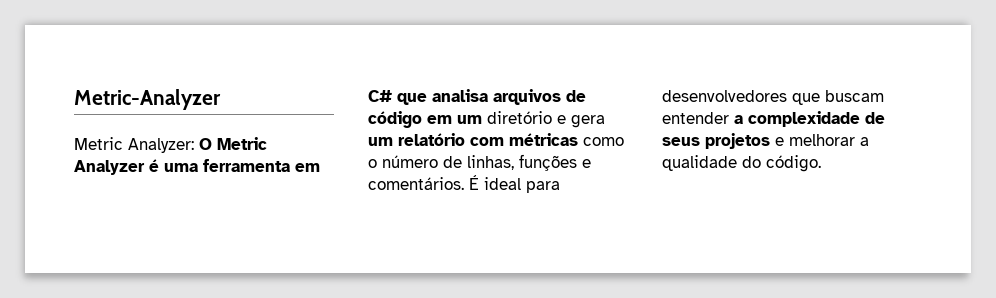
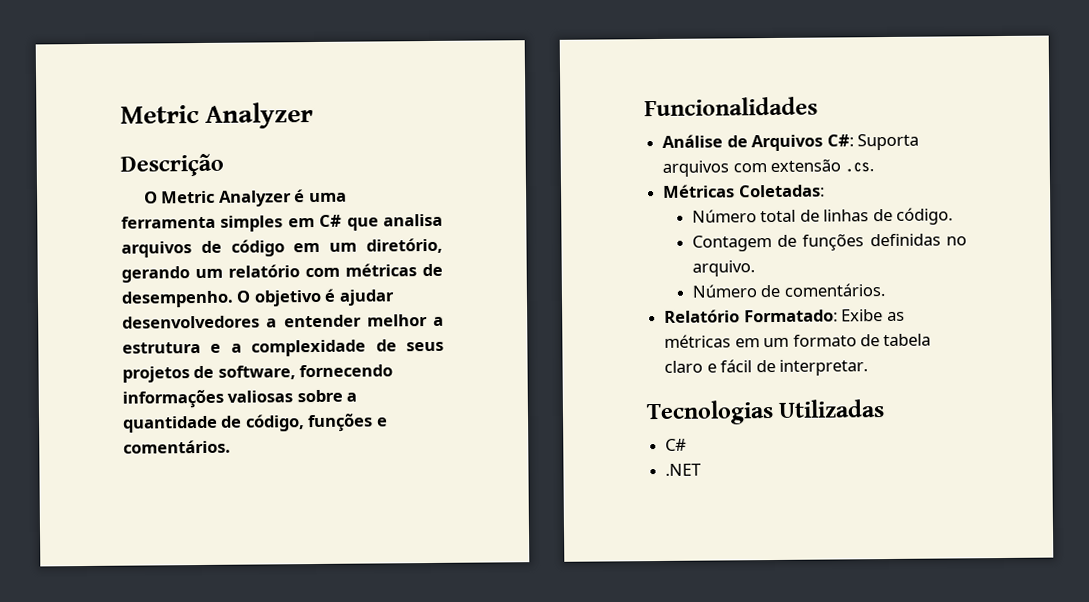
[74,89,221,110] [74,137,194,153] Metric-Analyzer // Metric Analyzer: -> [120,102,315,129] [120,153,224,177] Metric Analyzer // Descrição //
(290, 165) none -> [220,215,284,232] simples
[487,111,605,128] diretório e gera -> [366,237,444,254] [121,266,190,283] diretório, gerando
[583,137,624,146] [368,154,591,171] [368,175,560,193] [662,90,884,105] [662,112,729,124] como o número de linhas, funções e comentários. É ideal para desenvolvedores que buscam entender -> [422,263,443,277] [121,288,395,308] [122,314,444,329] [122,342,222,354] de desempenho. O objetivo é ajudar desenvolvedores a entender melhor a estrutura e
[775,134,869,146] [662,155,821,172] e melhorar a qualidade do código. -> [193,364,394,380] [122,389,358,409] [122,413,388,433] [123,439,231,454] [644,96,818,117] [662,133,919,152] [662,158,874,177] [662,184,825,198] [691,207,954,225] [691,233,967,252] [691,260,755,277] [691,283,885,298] [664,309,905,323] [664,333,932,348] [664,359,868,376] [646,399,886,426] [665,438,688,451] [665,463,702,476] de software, fornecendo informações valiosas sobre a quantidade de código, funções e comentários. // Funcionalidades // Análise de Arquivos C#: Suporta arquivos com extensão .cs. // Métricas Coletadas: // Número total de linhas de código. // Contagem de funções definidas no arquivo. // Número de comentários. // Relatório Formatado: Exibe as métricas em um formato de tabela claro e fácil de interpretar. // Tecnologias Utilizadas // C# // .NET

